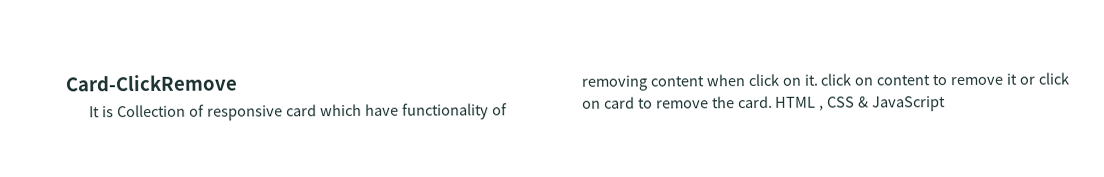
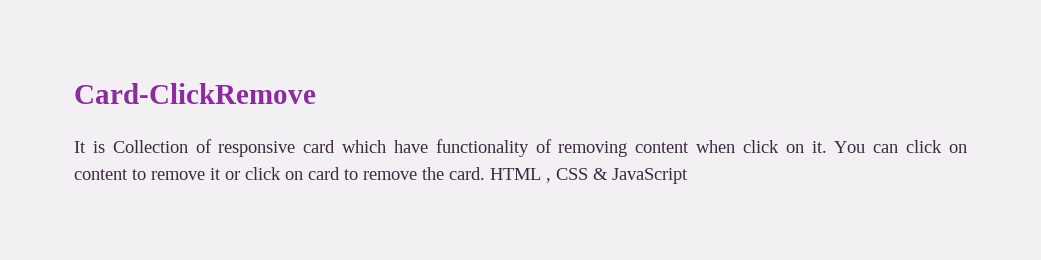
(818, 80) none -> [834,141,899,153] You can

